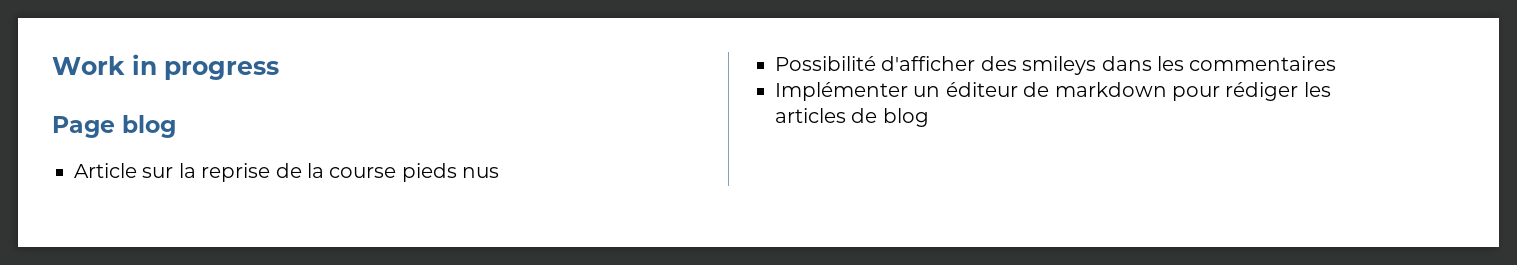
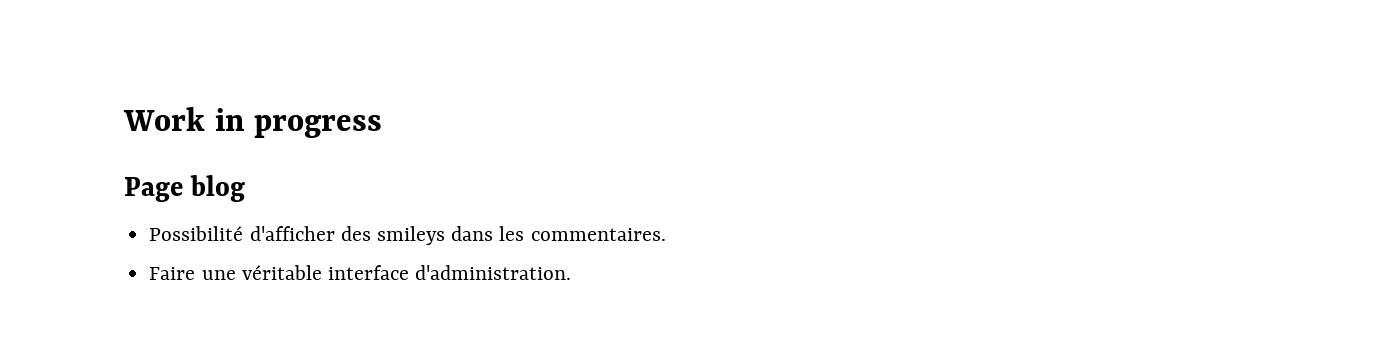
[74,163,500,182] // Article sur la reprise de la course pieds nus -> (246, 188) none
[1189,56,1337,71] [775,82,1331,101] [775,108,929,127] commentaires // Implémenter un éditeur de markdown pour rédiger les articles de blog -> [530,228,666,241] [149,265,572,280] commentaires. // Faire une véritable interface d'administration.

